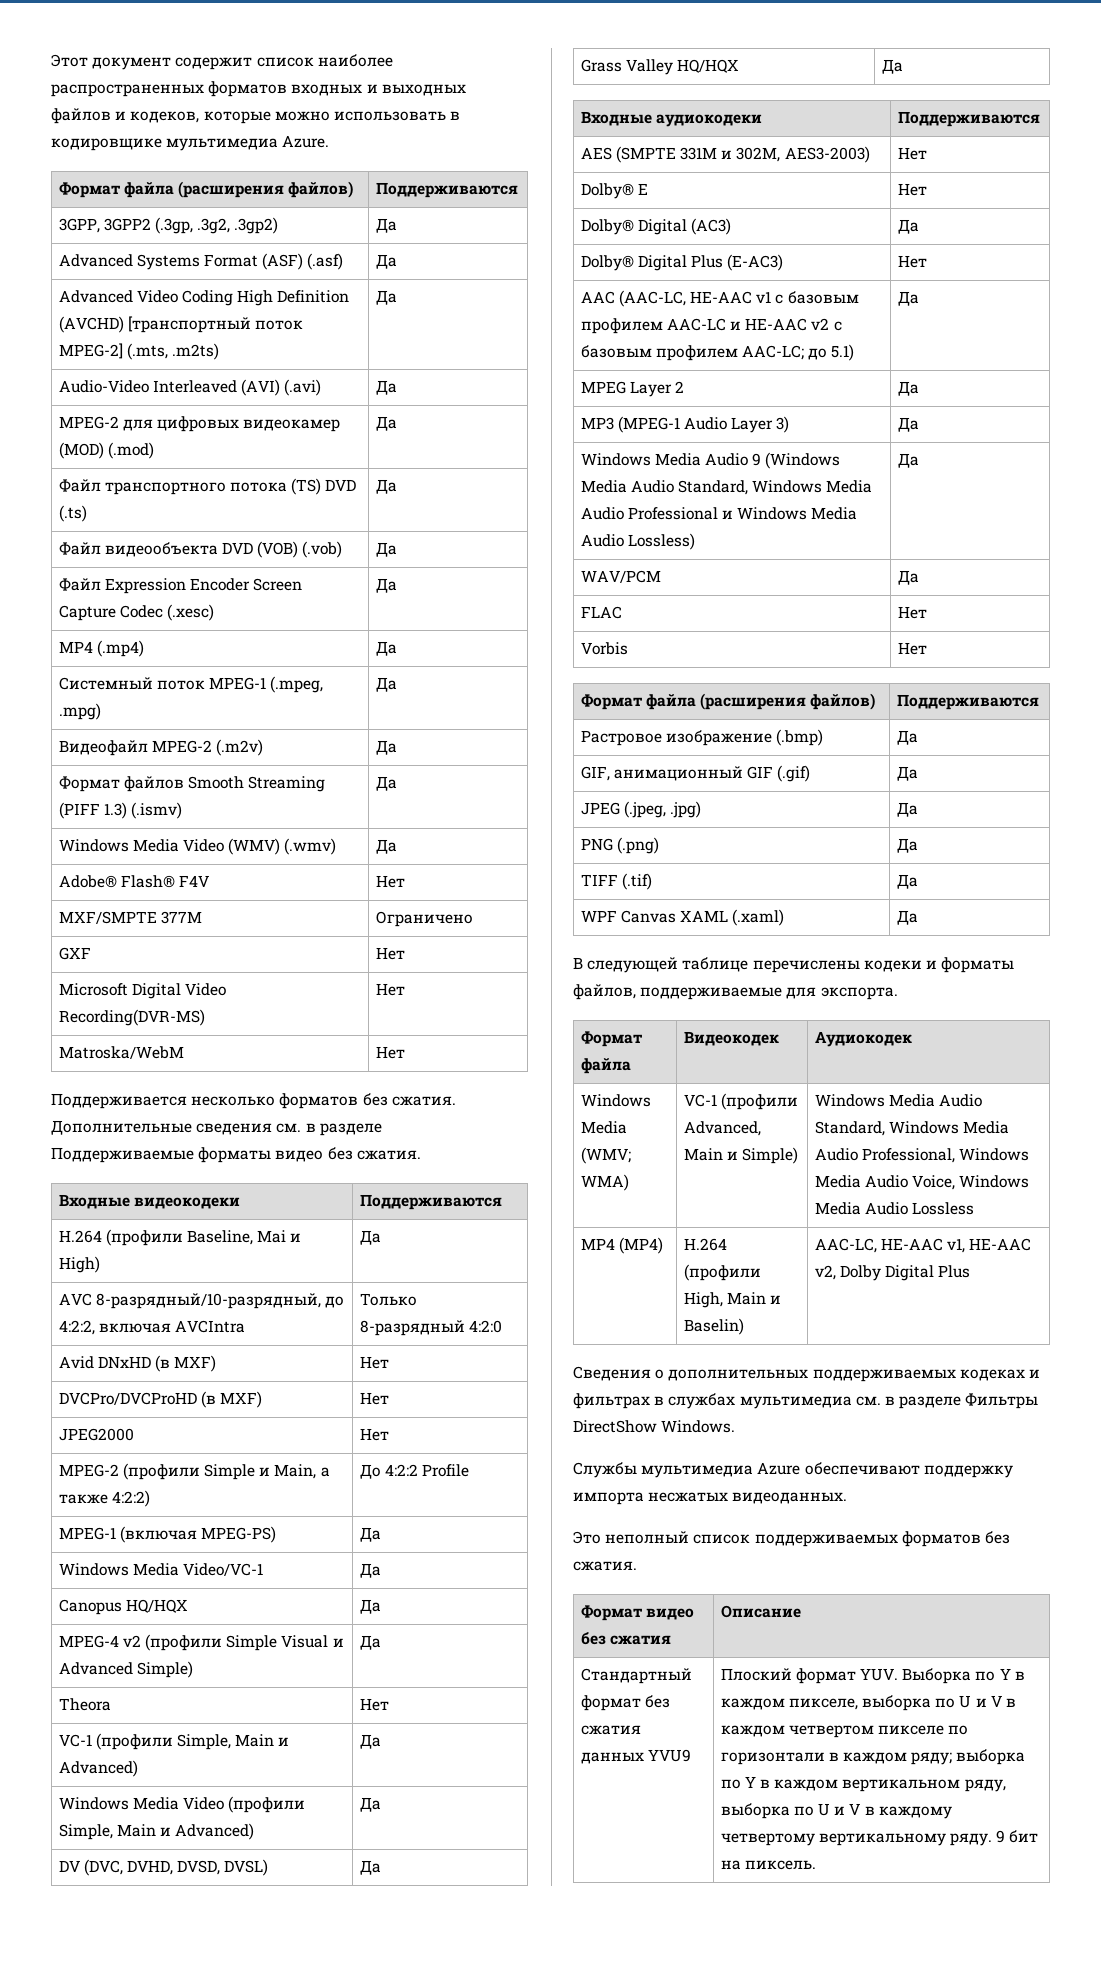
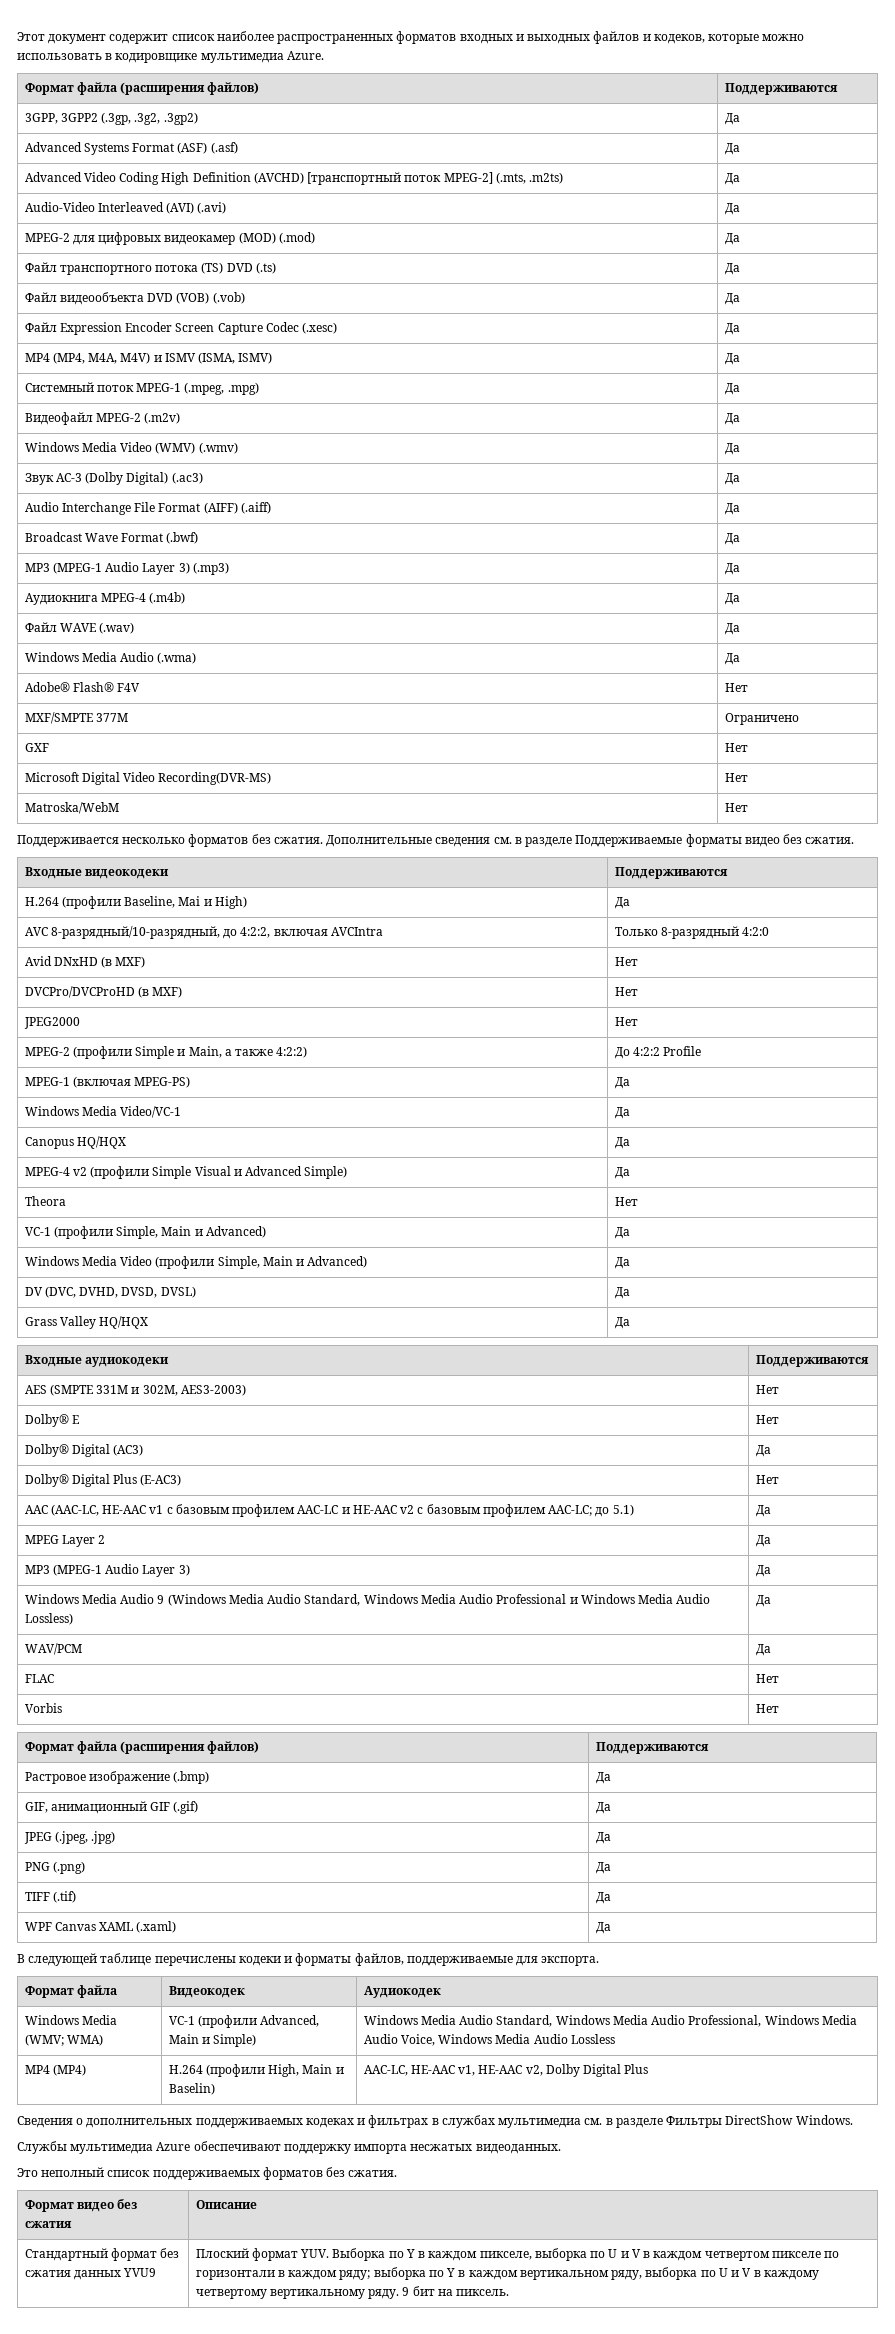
[96,640,144,657] (.mp4) -> [52,352,273,364] (MP4, M4A, M4V) и ISMV (ISMA, ISMV)
[58,776,326,792] [58,802,183,819] [375,776,397,791] [58,838,337,855] Формат файлов Smooth Streaming (PIFF 1.3) (.ismv) | Да // Windows Media Video (WMV) (.wmv) -> [24,442,238,454] [724,443,740,455] [24,472,203,485] [724,473,740,485] [24,502,271,515] [724,503,740,515] [24,532,199,544] [724,533,740,545] [24,562,229,575] [724,563,740,575] [24,592,186,605] [724,593,740,605] [24,622,135,634] [724,623,740,635] [24,652,197,664] Windows Media Video (WMV) (.wmv) | Да // Звук AC-3 (Dolby Digital) (.ac3) | Да // Audio Interchange File Format (AIFF) (.aiff) | Да // Broadcast Wave Format (.bwf) | Да // MP3 (MPEG-1 Audio Layer 3) (.mp3) | Да // Аудиокнига MPEG-4 (.m4b) | Да // Файл WAVE (.wav) | Да // Windows Media Audio (.wma)

